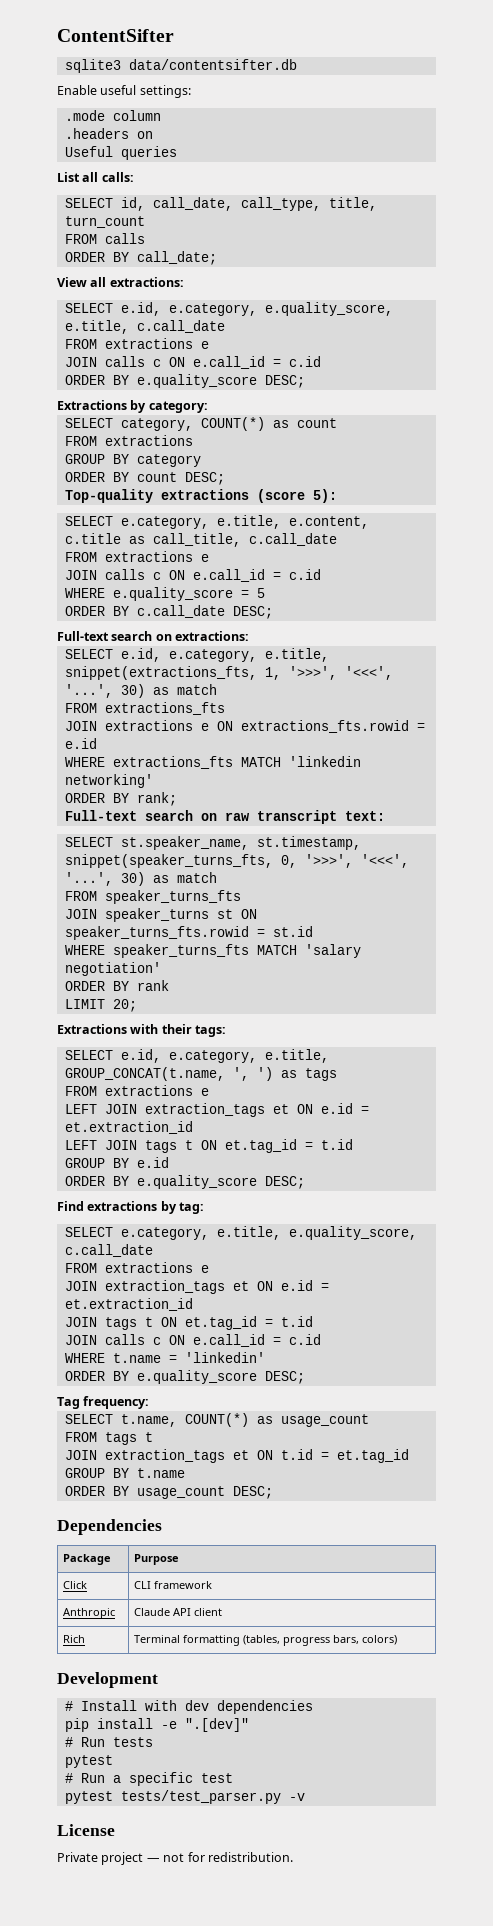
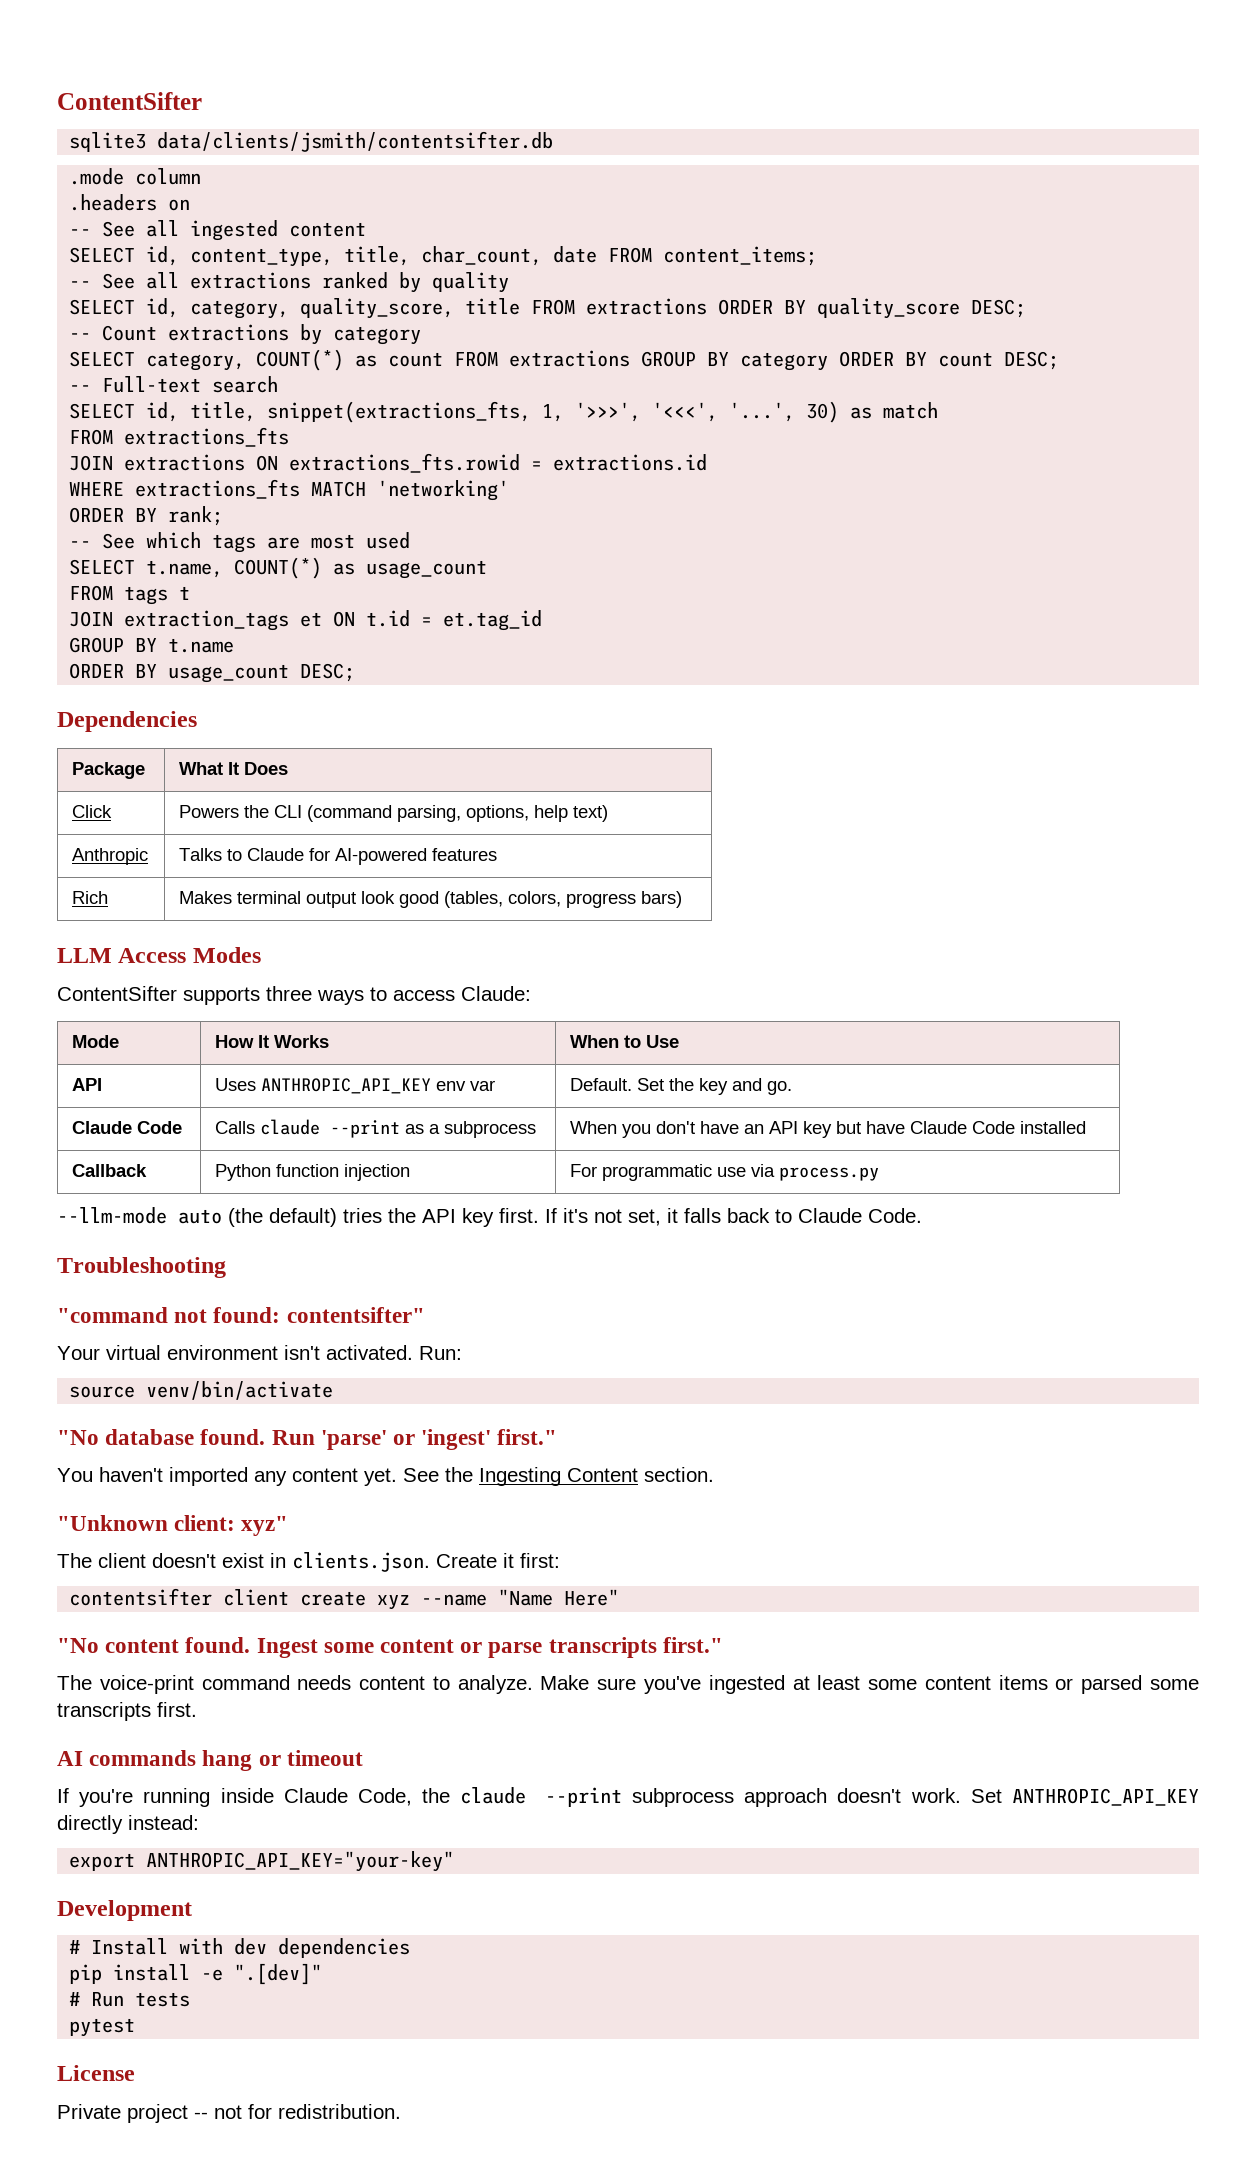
[128,59,297,70] [57,85,191,98] data/contentsifter.db // Enable useful settings: -> [157,131,554,152] data/clients/jsmith/contentsifter.db
[64,146,177,160] [57,172,134,182] [64,197,377,211] [64,216,145,228] [64,233,145,244] [64,251,217,265] [57,277,184,287] [64,302,393,316] [64,320,225,334] [64,338,209,349] [64,356,321,369] [64,374,305,388] [57,400,208,413] Useful queries // List all calls: // SELECT id, call_date, call_type, title, turn_count // FROM calls // ORDER BY call_date; // View all extractions: // SELECT e.id, e.category, e.quality_score, e.title, c.call_date // FROM extractions e // JOIN calls c ON e.call_id = c.id // ORDER BY e.quality_score DESC; // Extractions by category: -> [69,220,367,241] [69,246,818,267] [69,272,510,293] [69,298,1027,319] [69,324,422,345] -- See all ingested content // SELECT id, content_type, title, char_count, date FROM content_items; // -- See all extractions ranked by quality // SELECT id, category, quality_score, title FROM extractions ORDER BY quality_score DESC; // -- Count extractions by category
[64,435,193,446] // FROM extractions // -> [454,350,631,367] FROM extractions
(201, 460) // -> (829, 361) none
[64,489,337,503] [64,515,369,529] [64,533,337,547] [64,551,209,562] [64,569,321,582] [64,587,265,601] [64,605,273,619] [57,631,250,641] [64,648,329,662] Top-quality extractions (score 5): // SELECT e.category, e.title, e.content, c.title as call_title, c.call_date // FROM extractions e // JOIN calls c ON e.call_id = c.id // WHERE e.quality_score = 5 // ORDER BY c.call_date DESC; // Full-text search on extractions: // SELECT e.id, e.category, e.title, -> [69,376,279,393] [69,402,257,422] -- Full-text search // SELECT id, title,
[200,723,209,731] e -> (246, 462) none
[64,738,97,749] e.id -> [553,454,708,471] extractions.id
[288,756,361,767] [64,774,153,788] 'linkedin networking' -> [377,480,510,501] 'networking'
[64,810,385,824] [64,836,361,850] [64,854,409,868] [64,872,217,886] [64,890,241,904] [64,908,257,922] [64,926,313,940] [64,944,361,958] [64,962,161,976] [64,980,169,991] [64,999,137,1012] [57,1024,227,1037] [64,1049,329,1063] [64,1067,337,1081] [64,1085,209,1096] [64,1103,369,1117] [64,1121,193,1134] [64,1139,353,1153] [64,1157,169,1168] [64,1175,305,1189] [57,1201,205,1214] [64,1226,417,1240] [64,1244,153,1257] [64,1262,209,1273] [64,1280,329,1294] [64,1298,193,1311] [64,1316,313,1330] [64,1334,321,1347] [64,1352,265,1363] [64,1370,305,1384] [57,1396,150,1409] Full-text search on raw transcript text: // SELECT st.speaker_name, st.timestamp, snippet(speaker_turns_fts, 0, '>>>', '<<<', '...', 30) as match // FROM speaker_turns_fts // JOIN speaker_turns st ON speaker_turns_fts.rowid = st.id // WHERE speaker_turns_fts MATCH 'salary negotiation' // ORDER BY rank // LIMIT 20; // Extractions with their tags: // SELECT e.id, e.category, e.title, GROUP_CONCAT(t.name, ', ') as tags // FROM extractions e // LEFT JOIN extraction_tags et ON e.id = et.extraction_id // LEFT JOIN tags t ON et.tag_id = t.id // GROUP BY e.id // ORDER BY e.quality_score DESC; // Find extractions by tag: // SELECT e.category, e.title, e.quality_score, c.call_date // FROM extractions e // JOIN extraction_tags et ON e.id = et.extraction_id // JOIN tags t ON et.tag_id = t.id // JOIN calls c ON e.call_id = c.id // WHERE t.name = 'linkedin' // ORDER BY e.quality_score DESC; // Tag frequency: -> [69,532,411,553] -- See which tags are most used
[134,1554,180,1565] [63,1581,88,1589] [134,1581,213,1589] [63,1608,116,1619] [134,1608,223,1616] [63,1635,86,1643] [134,1635,398,1646] Purpose // Click | CLI framework // Anthropic | Claude API client // Rich | Terminal formatting (tables, progress bars, colors) -> [179,762,289,775] [72,805,113,818] [179,805,609,822] [72,848,149,865] [179,848,498,865] [72,891,109,904] [179,891,683,908] [57,947,261,963] [57,986,531,1005] [72,1035,120,1048] [215,1035,330,1048] [570,1035,680,1048] [72,1078,103,1091] [215,1078,496,1094] [570,1078,793,1095] [72,1121,183,1134] [215,1119,537,1138] [570,1121,1087,1138] [72,1164,148,1177] [215,1164,411,1181] [570,1164,880,1181] [57,1207,922,1227] [57,1257,226,1278] [57,1307,425,1323] [57,1345,462,1360] [69,1381,334,1400] [57,1429,558,1450] [57,1467,714,1486] [57,1515,289,1536] [57,1552,560,1572] [69,1588,620,1610] [57,1637,723,1658] [57,1675,1200,1694] [57,1702,197,1721] [57,1750,363,1771] [57,1787,1199,1807] [57,1815,199,1834] [69,1851,455,1872] What It Does // Click | Powers the CLI (command parsing, options, help text) // Anthropic | Talks to Claude for AI-powered features // Rich | Makes terminal output look good (tables, colors, progress bars) // LLM Access Modes // ContentSifter supports three ways to access Claude: // Mode | How It Works | When to Use // API | Uses ANTHROPIC_API_KEY env var | Default. Set the key and go. // Claude Code | Calls claude --print as a subprocess | When you don't have an API key but have Claude Code installed // Callback | Python function injection | For programmatic use via process.py // --llm-mode auto (the default) tries the API key first. If it's not set, it falls back to Claude Code. // Troubleshooting // "command not found: contentsifter" // Your virtual environment isn't activated. Run: // source venv/bin/activate // "No database found. Run 'parse' or 'ingest' first." // You haven't imported any content yet. See the Ingesting Content section. // "Unknown client: xyz" // The client doesn't exist in clients.json. Create it first: // contentsifter client create xyz --name "Name Here" // "No content found. Ingest some content or parse transcripts first." // The voice-print command needs content to analyze. Make sure you've ingested at least some content items or parsed some transcripts first. // AI commands hang or timeout // If you're running inside Claude Code, the claude --print subprocess approach doesn't work. Set ANTHROPIC_API_KEY directly instead: // export ANTHROPIC_API_KEY="your-key"
[64,1772,233,1786] [64,1790,305,1804] // # Run a specific test // pytest tests/test_parser.py -v -> (136, 2027) none
[146,1858,160,1862] — -> [194,2112,208,2119] --

